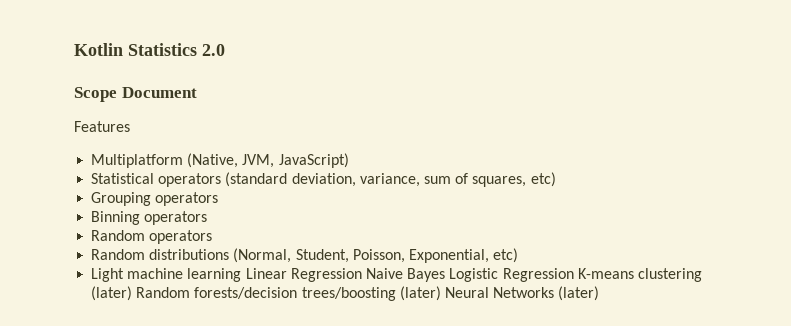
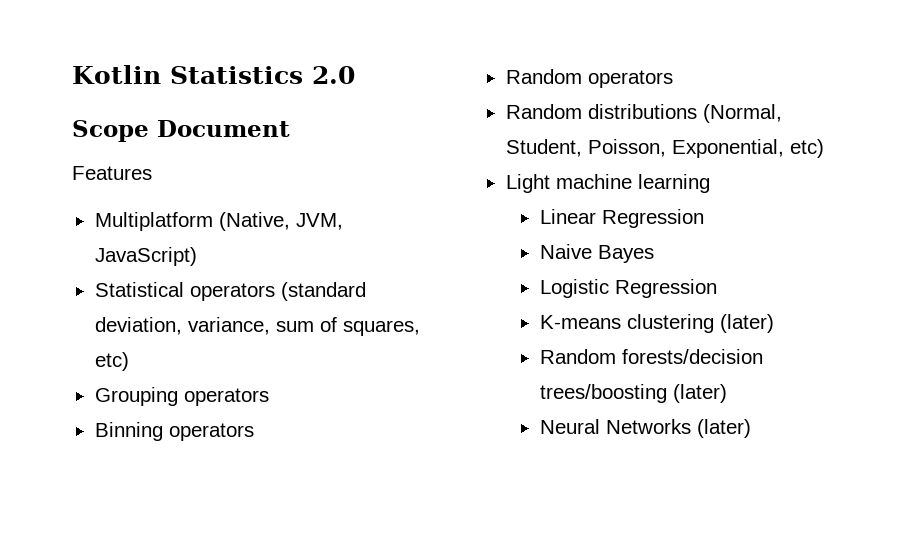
(242, 275) none -> (710, 183) //
(362, 275) none -> (704, 218) //
(446, 275) none -> (654, 254) //
(574, 275) none -> (717, 288) //
(133, 293) none -> (774, 323) //
(441, 293) none -> (727, 393) //

